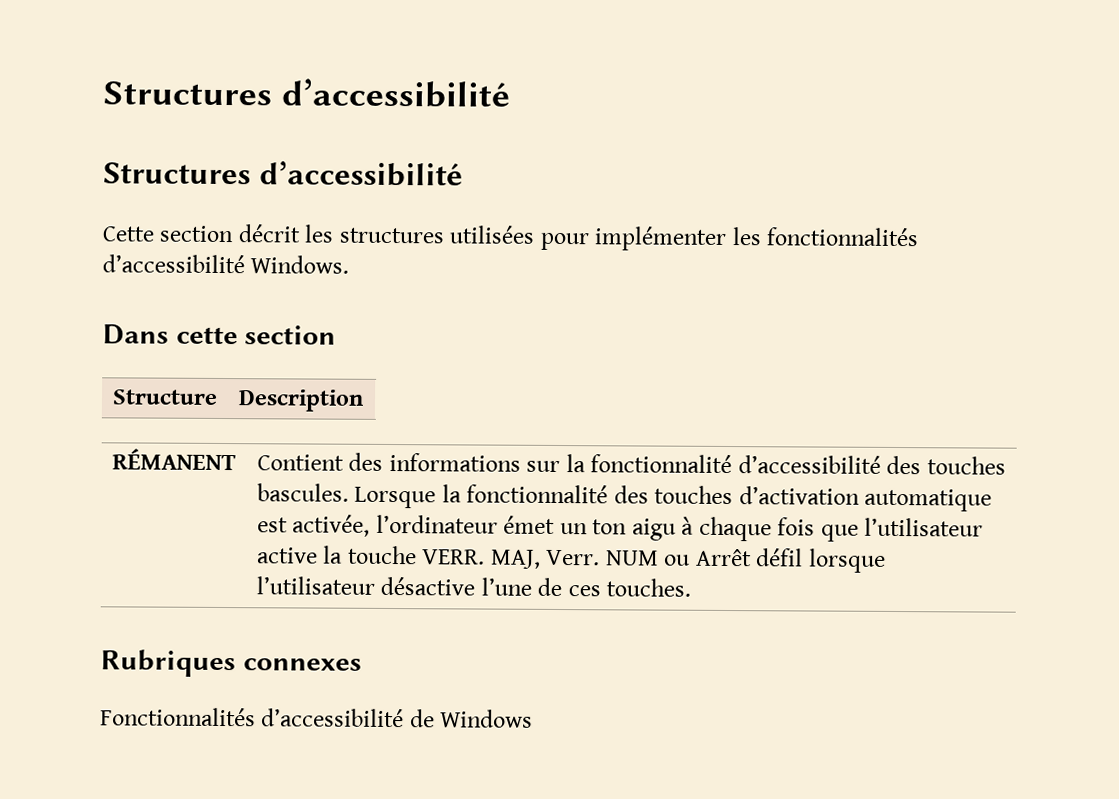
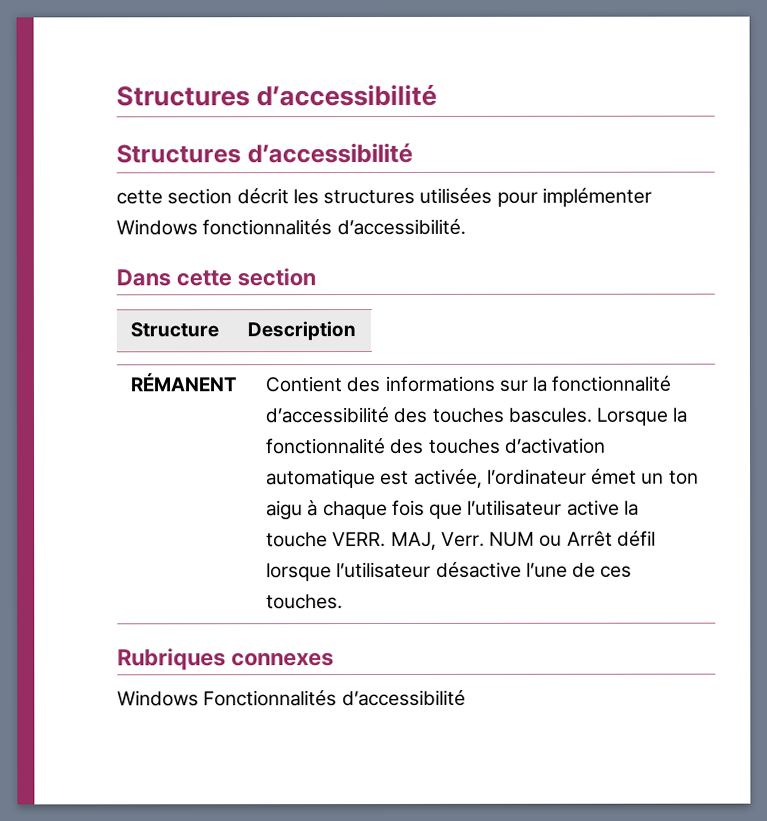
[102,226,155,242] Cette -> [116,190,163,205] cette
[731,227,920,247] [102,254,350,274] les fonctionnalités d’accessibilité Windows. -> [116,218,466,236] Windows fonctionnalités d’accessibilité.
(362, 664) none -> [117,690,199,707] Windows
[409,709,534,728] de Windows -> (466, 698) none

